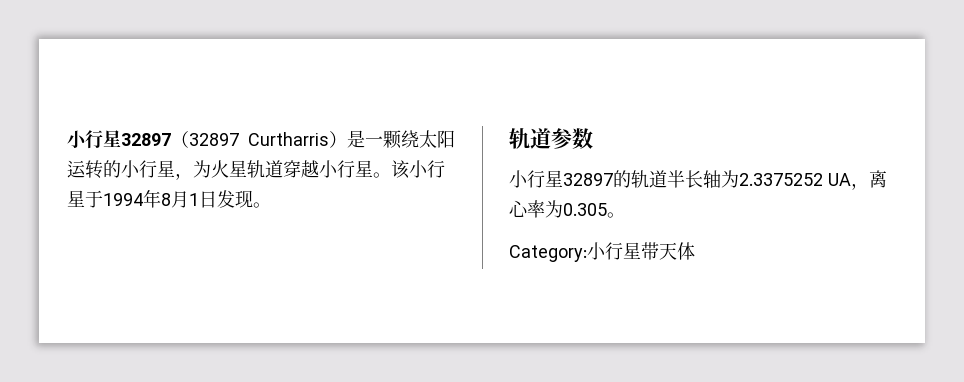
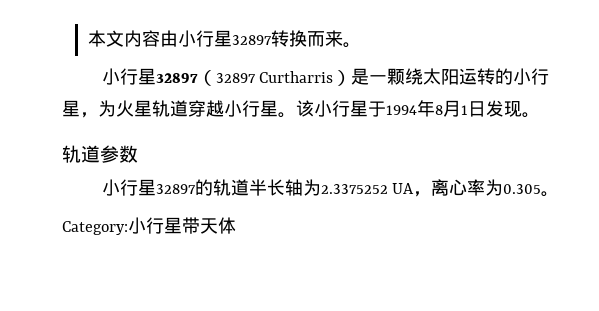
(67, 139) none -> [87,30,361,48] 本文内容由小行星32897转换而来。 //

